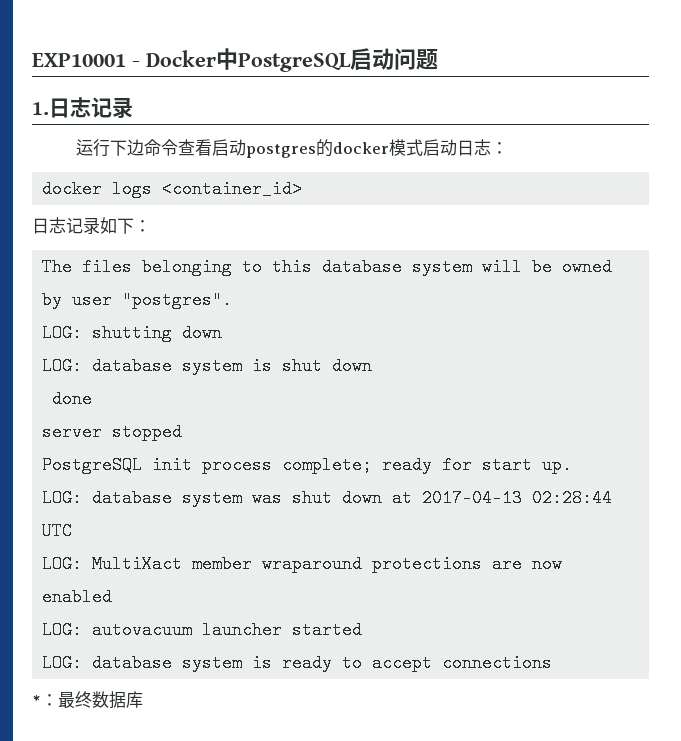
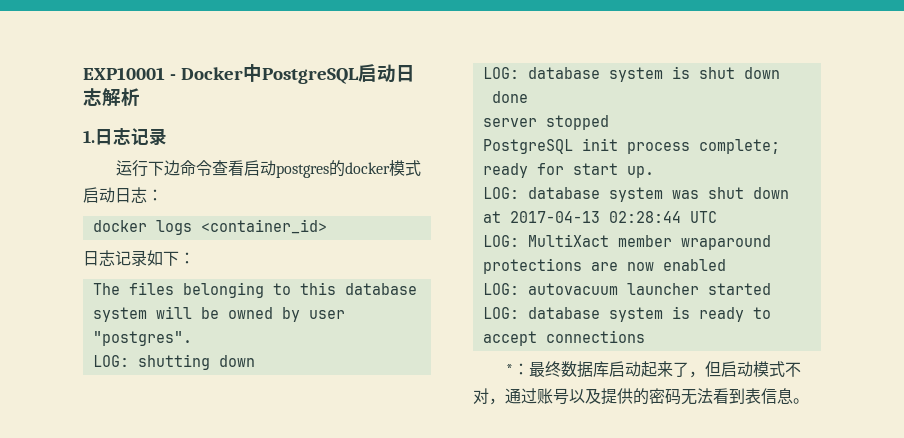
[394,48,438,70] 问题 -> [395,65,415,82] [83,88,140,106] 日志解析
(143, 699) none -> [609,361,802,378] [473,388,809,405] 启动起来了，但启动模式不对，通过账号以及提供的密码无法看到表信息。

